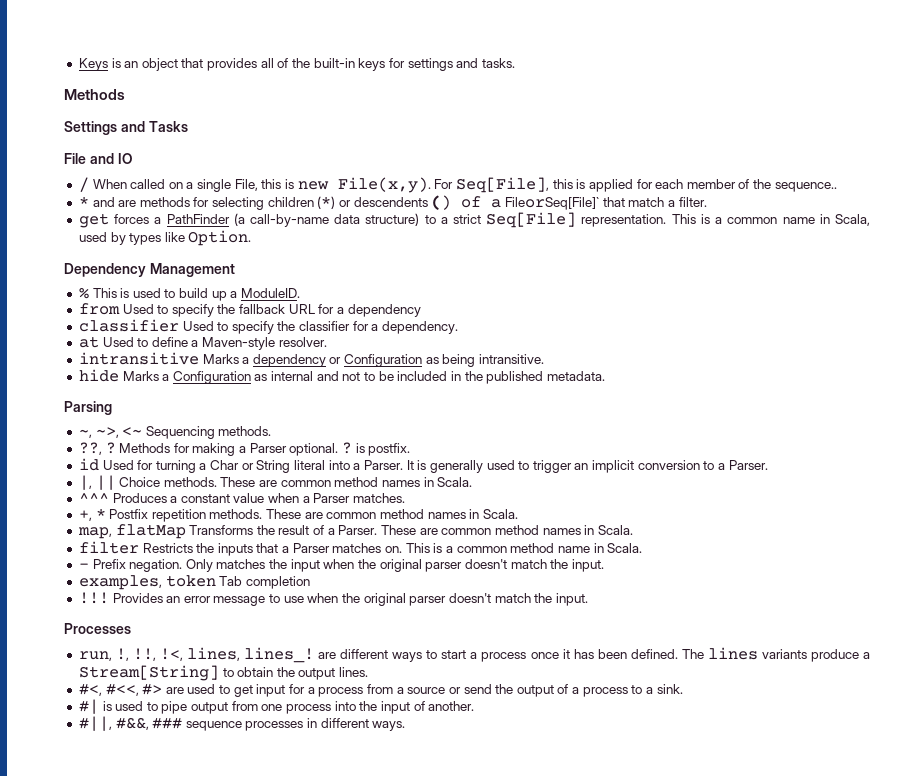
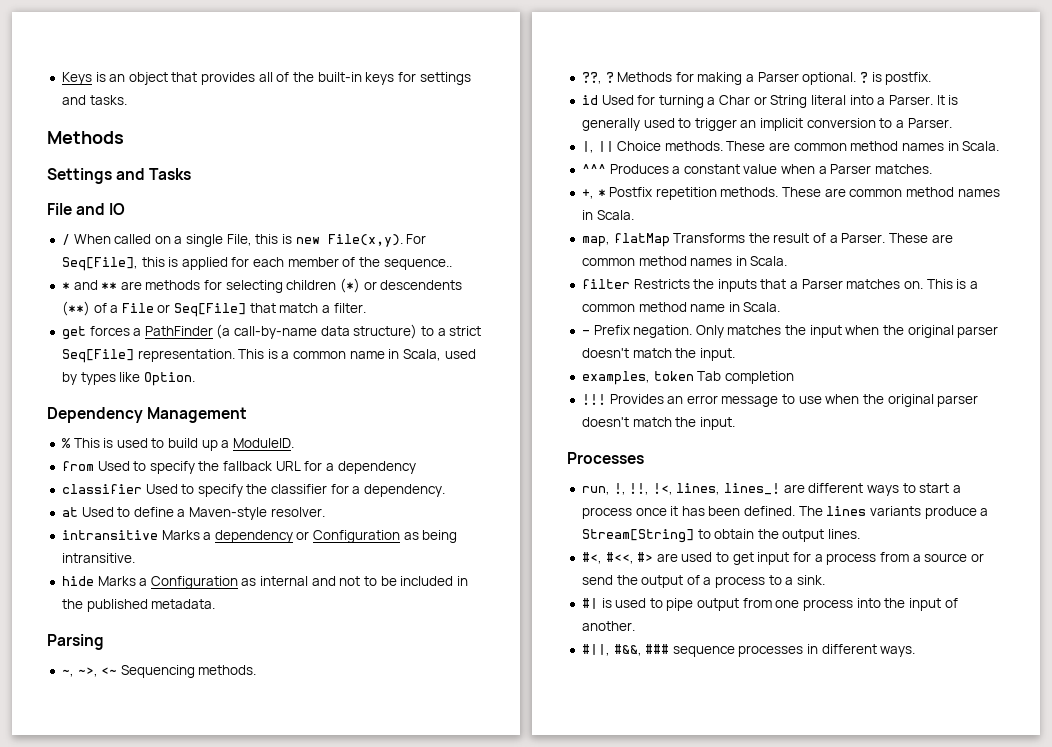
(115, 202) none -> [101,282,118,290] **
[431,195,599,210] () of a FileorSeq[File]` -> [61,301,247,317] (**) of a File or Seq[File]

